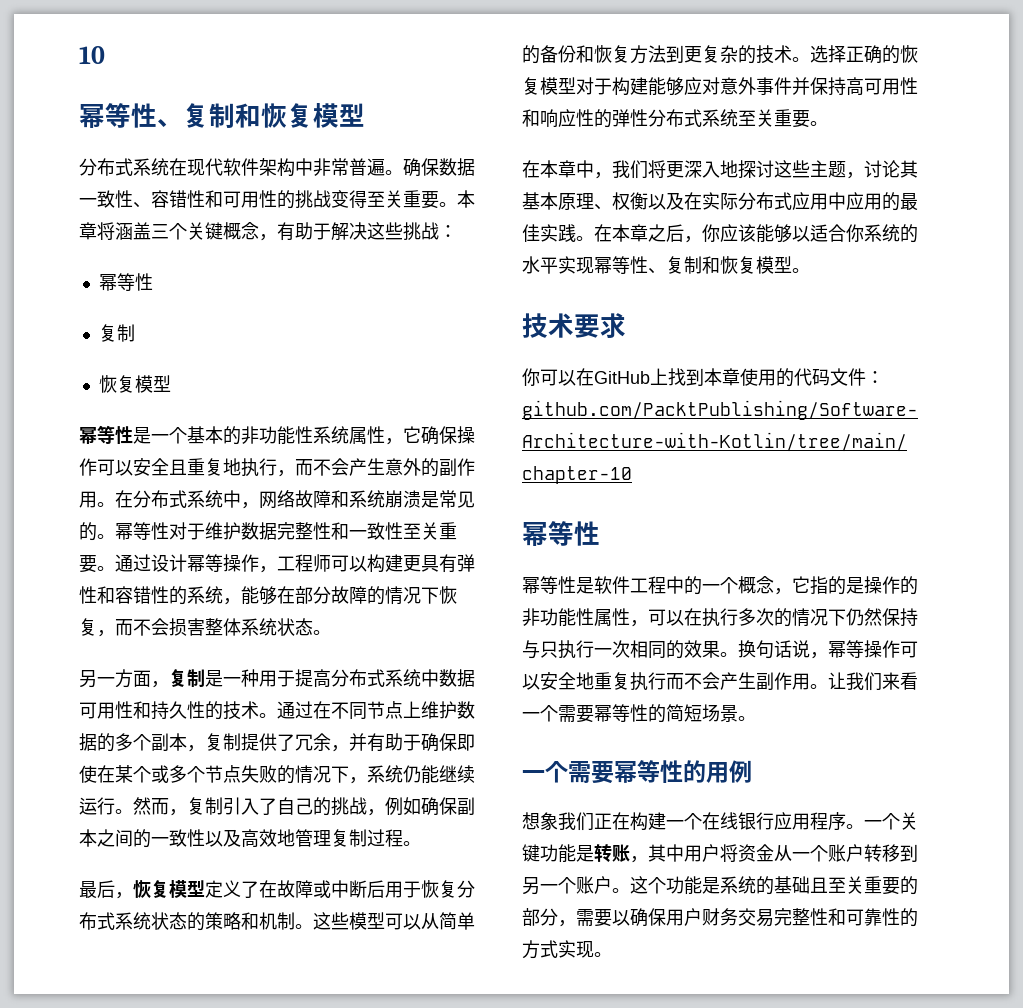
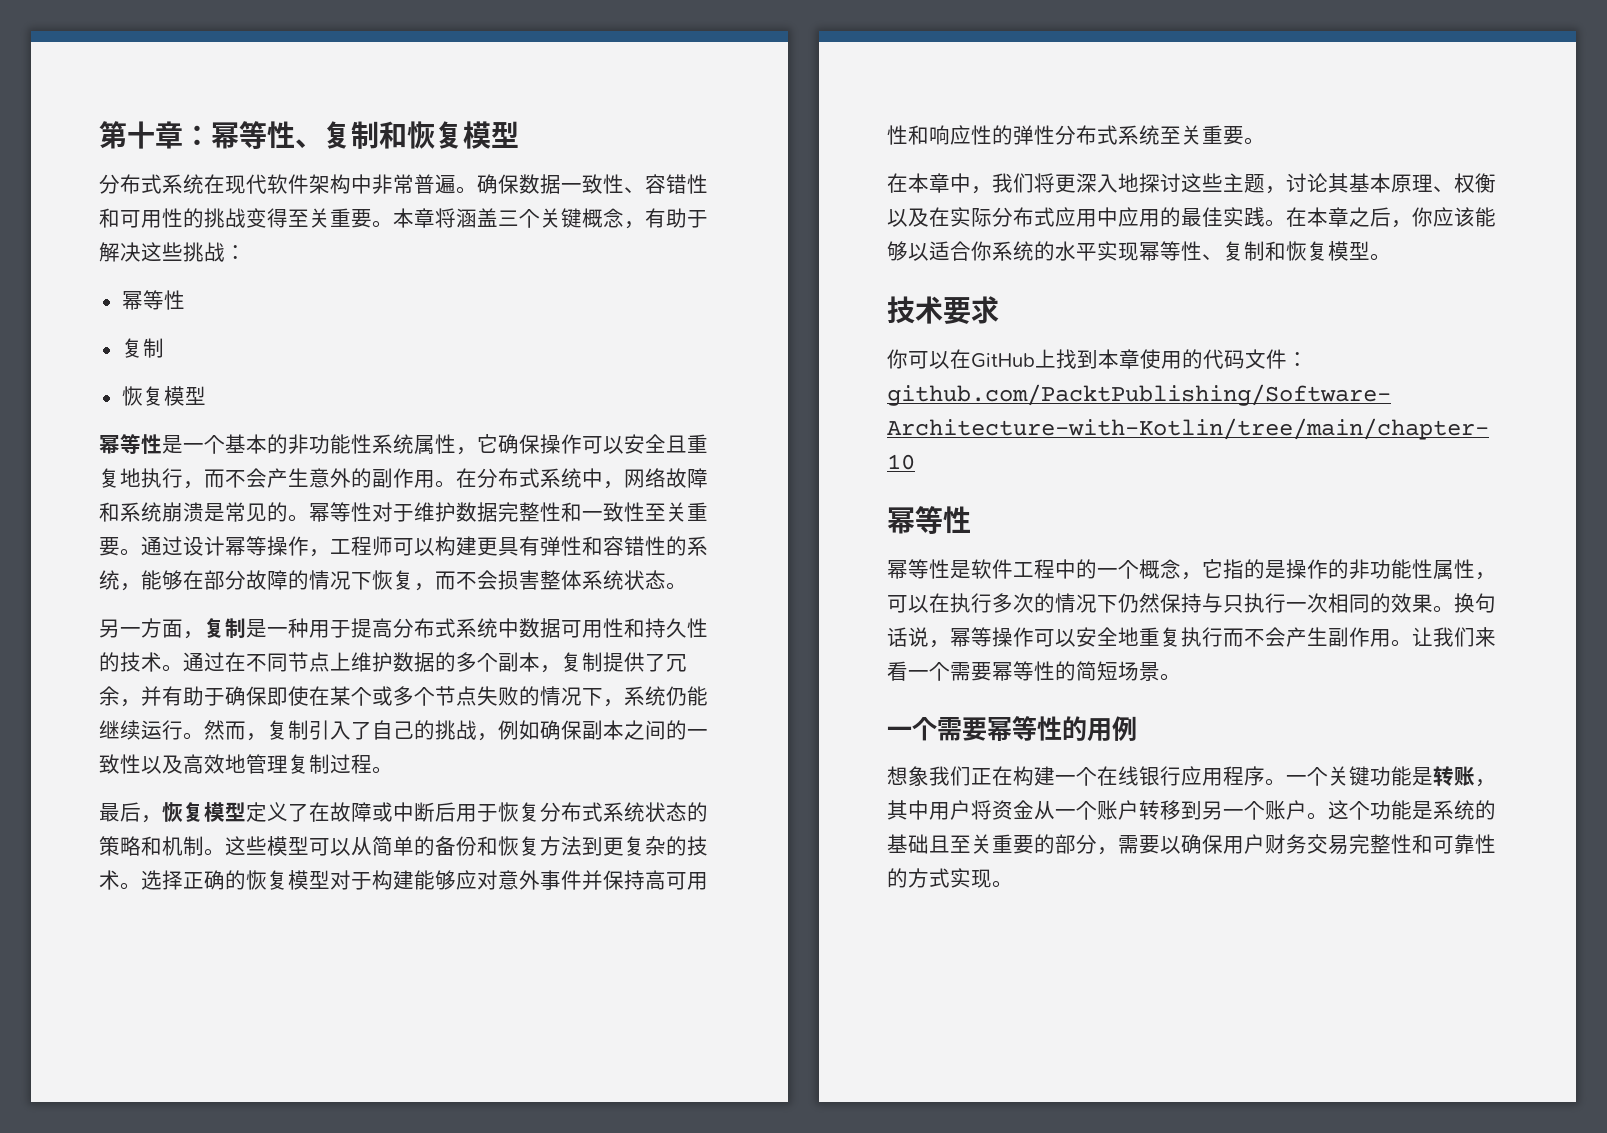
[79,46,105,64] 10 // -> [99,121,211,149] 第十章：

